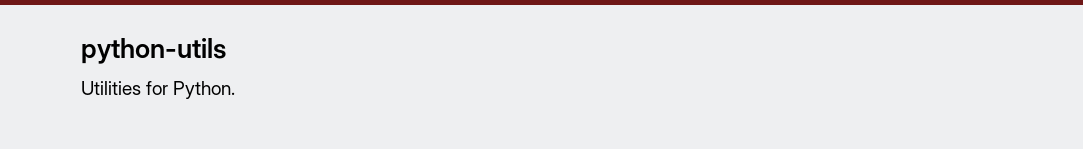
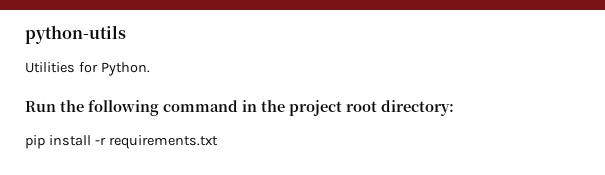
(236, 90) none -> [25,100,454,116] [25,135,218,149] // Run the following command in the project root directory: // pip install -r requirements.txt

